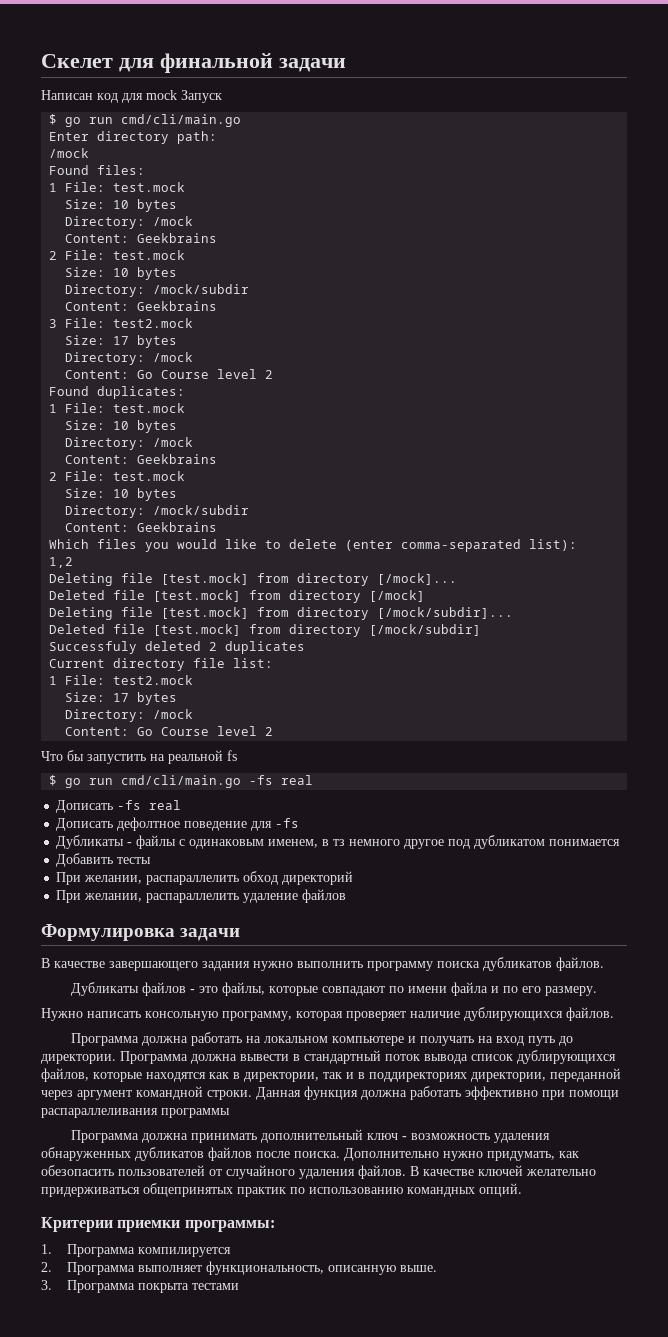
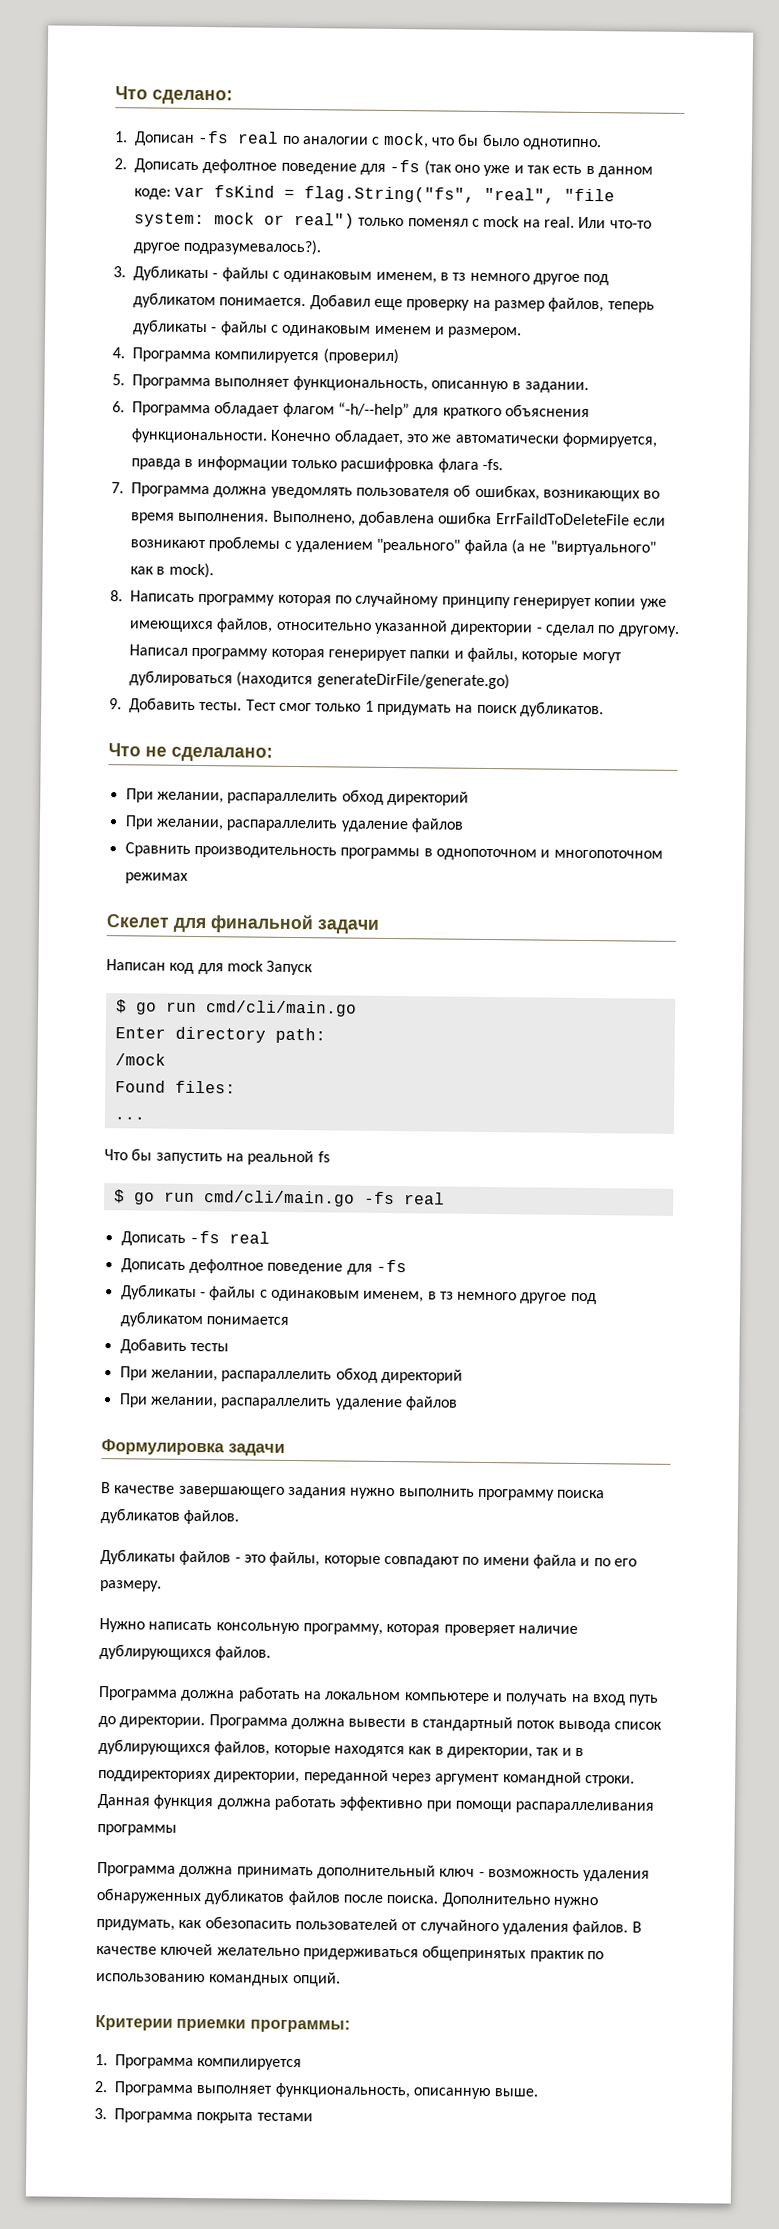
(41, 61) none -> [115,86,233,105] [114,130,602,151] [114,158,653,178] [134,185,616,204] [134,212,652,229] [133,238,322,256] [113,265,610,286] [133,292,655,313] [133,319,523,339] [112,347,399,365] [112,374,589,394] [112,401,590,420] [131,428,658,448] [131,455,503,473] [111,482,661,502] [131,510,666,527] [130,536,656,556] [130,562,214,579] [110,590,667,610] [129,618,680,637] [129,644,622,664] [129,670,510,690] [109,697,604,718] [108,743,273,762] [125,788,469,806] [124,815,464,833] [124,842,663,861] [124,872,188,884] Что сделано: // 1. Дописан -fs real по аналогии с mock, что бы было однотипно. // 2. Дописать дефолтное поведение для -fs (так оно уже и так есть в данном коде: var fsKind = flag.String("fs", "real", "file system: mock or real") только поменял с mock на real. Или что-то другое подразумевалось?). // 3. Дубликаты - файлы с одинаковым именем, в тз немного другое под дубликатом понимается. Добавил еще проверку на размер файлов, теперь дубликаты - файлы с одинаковым именем и размером. // 4. Программа компилируется (проверил) // 5. Программа выполняет функциональность, описанную в задании. // 6. Программа обладает флагом “-h/--help” для краткого объяснения функциональности. Конечно обладает, это же автоматически формируется, правда в информации только расшифровка флага -fs. // 7. Программа должна уведомлять пользователя об ошибках, возникающих во время выполнения. Выполнено, добавлена ошибка ErrFaildToDeleteFile если возникают проблемы с удалением "реального" файла (а не "виртуального" как в mock). // 8. Написать программу которая по случайному принципу генерирует копии уже имеющихся файлов, относительно указанной директории - сделал по другому. Написал программу которая генерирует папки и файлы, которые могут дублироваться (находится generateDirFile/generate.go) // 9. Добавить тесты. Тест смог только 1 придумать на поиск дубликатов. // Что не сделалано: // При желании, распараллелить обход директорий // При желании, распараллелить удаление файлов // Сравнить производительность программы в однопоточном и многопоточном режимах //
[49,182,186,192] [65,199,178,212] [65,216,194,229] [65,233,218,243] [49,250,186,260] [65,267,178,280] [65,284,250,297] [65,301,218,311] [49,318,194,328] [65,335,178,348] [65,352,194,365] [65,369,274,379] [49,386,186,399] [49,403,186,413] [65,420,178,433] [65,437,194,450] [65,454,218,464] [49,471,186,481] [65,488,178,501] [65,505,250,518] [65,522,218,532] [49,539,578,552] [49,557,74,568] [49,573,458,586] [49,590,426,603] [49,607,514,620] [49,624,482,637] [49,641,306,654] [49,658,274,671] [49,675,194,685] [65,692,178,705] [65,709,194,722] [65,726,274,736] 1 File: test.mock // Size: 10 bytes // Directory: /mock // Content: Geekbrains // 2 File: test.mock // Size: 10 bytes // Directory: /mock/subdir // Content: Geekbrains // 3 File: test2.mock // Size: 17 bytes // Directory: /mock // Content: Go Course level 2 // Found duplicates: // 1 File: test.mock // Size: 10 bytes // Directory: /mock // Content: Geekbrains // 2 File: test.mock // Size: 10 bytes // Directory: /mock/subdir // Content: Geekbrains // Which files you would like to delete (enter comma-separated list): // 1,2 // Deleting file [test.mock] from directory [/mock]... // Deleted file [test.mock] from directory [/mock] // Deleting file [test.mock] from directory [/mock/subdir]... // Deleted file [test.mock] from directory [/mock/subdir] // Successfuly deleted 2 duplicates // Current directory file list: // 1 File: test2.mock // Size: 17 bytes // Directory: /mock // Content: Go Course level 2 -> [113,1116,145,1120] ...

